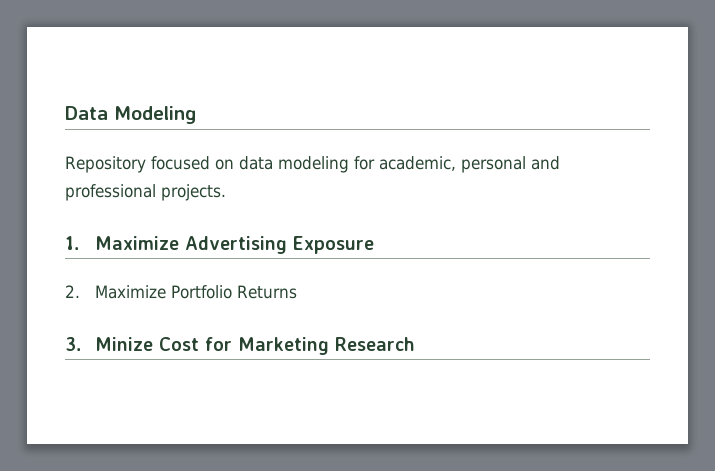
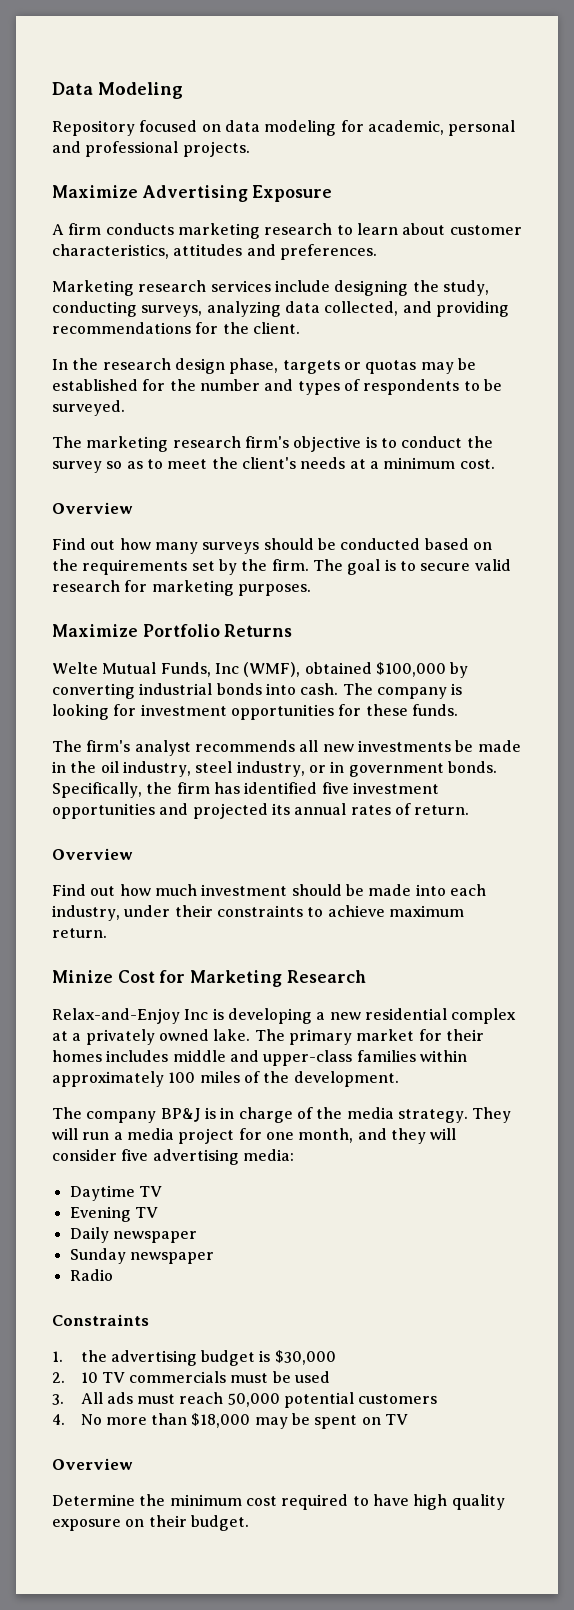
[65,236,79,250] 1. -> (250, 149) none
[65,285,297,299] [65,337,81,351] 2. Maximize Portfolio Returns // 3. -> [52,223,522,239] [52,244,377,260] [52,280,489,296] [52,301,509,317] [52,322,300,334] [52,358,476,374] [52,379,502,395] [52,400,125,416] [52,436,493,452] [52,457,495,473] [52,502,133,514] [52,538,492,554] [52,559,511,575] [52,580,311,596] [52,624,293,637] [52,662,469,678] [52,683,463,699] [52,704,458,720] [52,740,521,756] [52,761,497,777] [52,782,439,798] [52,803,470,819] [52,848,133,860] [52,884,486,896] [52,905,464,921] [52,928,107,938] A firm conducts marketing research to learn about customer characteristics, attitudes and preferences. // Marketing research services include designing the study, conducting surveys, analyzing data collected, and providing recommendations for the client. // In the research design phase, targets or quotas may be established for the number and types of respondents to be surveyed. // The marketing research firm's objective is to conduct the survey so as to meet the client's needs at a minimum cost. // Overview // Find out how many surveys should be conducted based on the requirements set by the firm. The goal is to secure valid research for marketing purposes. // Maximize Portfolio Returns // Welte Mutual Funds, Inc (WMF), obtained $100,000 by converting industrial bonds into cash. The company is looking for investment opportunities for these funds. // The firm's analyst recommends all new investments be made in the oil industry, steel industry, or in government bonds. Specifically, the firm has identified five investment opportunities and projected its annual rates of return. // Overview // Find out how much investment should be made into each industry, under their constraints to achieve maximum return. //
(415, 344) none -> [52,1008,517,1024] [52,1029,484,1045] [52,1050,467,1066] [52,1071,399,1087] [52,1107,512,1123] [52,1128,457,1144] [52,1149,294,1165] [69,1185,162,1201] [69,1206,158,1222] [69,1227,197,1243] [69,1248,214,1264] [69,1269,113,1281] [52,1314,149,1326] [52,1350,336,1366] [52,1371,331,1383] [52,1392,438,1408] [52,1413,409,1429] [52,1458,133,1470] [52,1494,505,1510] [52,1515,249,1531] // Relax-and-Enjoy Inc is developing a new residential complex at a privately owned lake. The primary market for their homes includes middle and upper-class families within approximately 100 miles of the development. // The company BP&J is in charge of the media strategy. They will run a media project for one month, and they will consider five advertising media: // Daytime TV // Evening TV // Daily newspaper // Sunday newspaper // Radio // Constraints // 1. the advertising budget is $30,000 // 2. 10 TV commercials must be used // 3. All ads must reach 50,000 potential customers // 4. No more than $18,000 may be spent on TV // Overview // Determine the minimum cost required to have high quality exposure on their budget.

